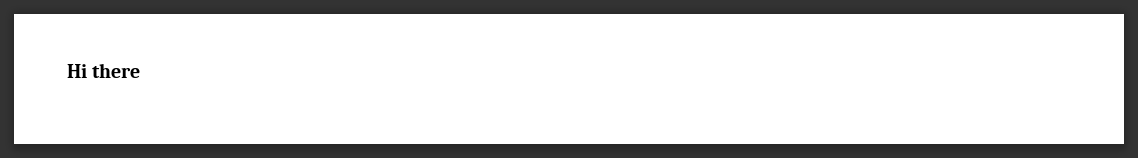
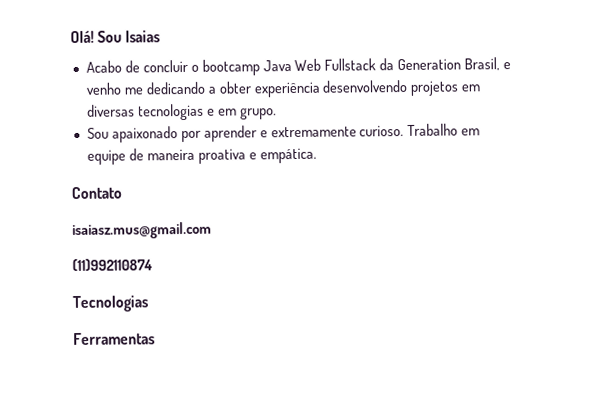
[67,63,141,78] Hi there -> [70,30,161,44] [85,57,511,76] [85,79,481,98] [86,103,277,121] [86,123,481,143] [86,147,317,165] [71,186,122,200] [72,221,212,240] [72,258,153,272] [72,295,148,313] [73,332,155,346] Olá! Sou Isaias // Acabo de concluir o bootcamp Java Web Fullstack da Generation Brasil, e venho me dedicando a obter experiência desenvolvendo projetos em diversas tecnologias e em grupo. // Sou apaixonado por aprender e extremamente curioso. Trabalho em equipe de maneira proativa e empática. // Contato // isaiasz.mus@gmail.com // (11)992110874 // Tecnologias // Ferramentas

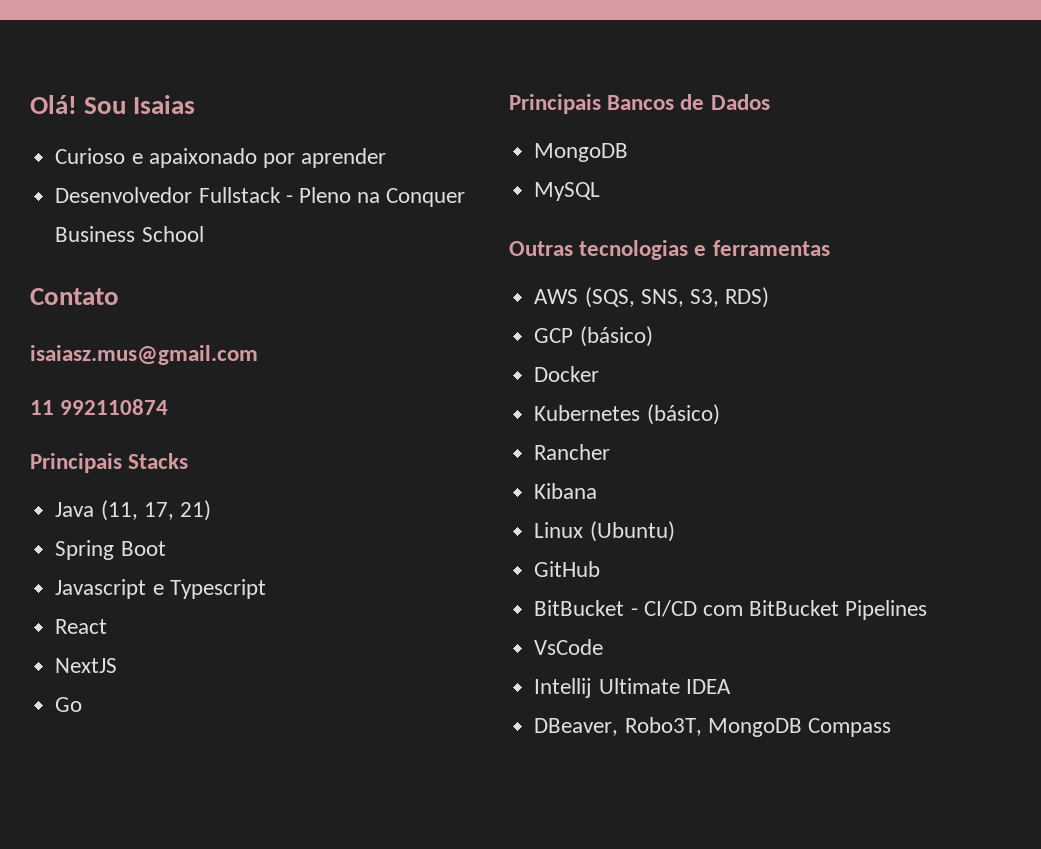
[85,57,511,76] [85,79,481,98] [86,103,277,121] [86,123,481,143] [86,147,317,165] [71,186,122,200] [72,221,212,240] [72,258,153,272] [72,295,148,313] [73,332,155,346] Acabo de concluir o bootcamp Java Web Fullstack da Generation Brasil, e venho me dedicando a obter experiência desenvolvendo projetos em diversas tecnologias e em grupo. // Sou apaixonado por aprender e extremamente curioso. Trabalho em equipe de maneira proativa e empática. // Contato // isaiasz.mus@gmail.com // (11)992110874 // Tecnologias // Ferramentas -> [55,148,387,168] [55,187,466,207] [55,226,204,242] [30,288,119,305] [30,345,258,365] [30,399,169,415] [30,453,189,473] [55,500,211,521] [55,540,166,560] [55,579,266,599] [55,619,108,634] [55,658,118,673] [55,697,83,712] [509,94,770,114] [534,143,629,162] [534,182,601,201] [509,240,830,260] [534,287,770,308] [534,326,653,347] [534,366,600,382] [534,404,720,425] [534,444,611,460] [534,483,598,499] [534,521,675,542] [534,561,601,577] [534,600,928,620] [534,639,604,655] [534,678,731,698] [534,717,891,737] Curioso e apaixonado por aprender // Desenvolvedor Fullstack - Pleno na Conquer Business School // Contato // isaiasz.mus@gmail.com // 11 992110874 // Principais Stacks // Java (11, 17, 21) // Spring Boot // Javascript e Typescript // React // NextJS // Go // Principais Bancos de Dados // MongoDB // MySQL // Outras tecnologias e ferramentas // AWS (SQS, SNS, S3, RDS) // GCP (básico) // Docker // Kubernetes (básico) // Rancher // Kibana // Linux (Ubuntu) // GitHub // BitBucket - CI/CD com BitBucket Pipelines // VsCode // Intellij Ultimate IDEA // DBeaver, Robo3T, MongoDB Compass

